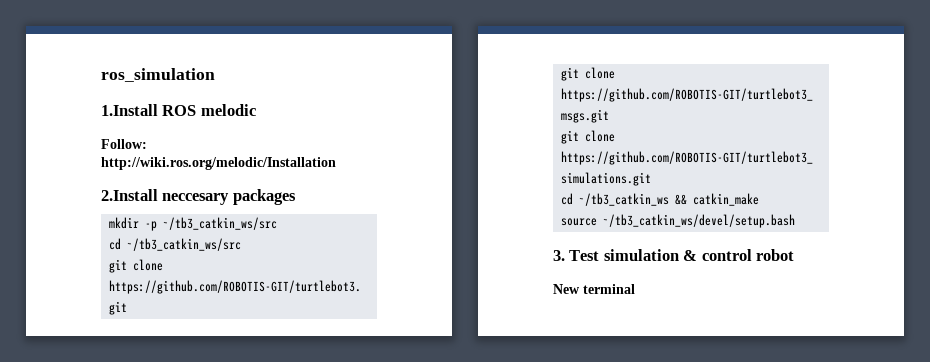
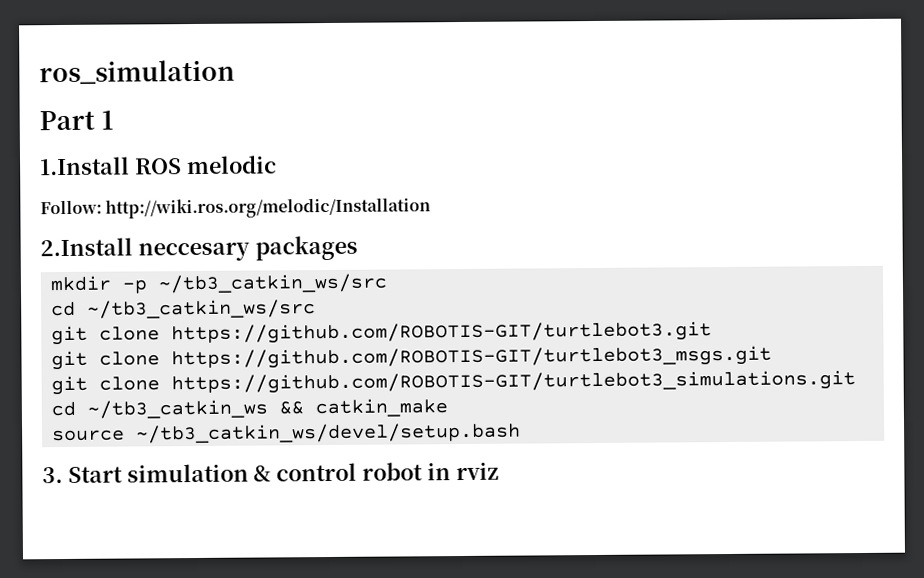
(215, 75) none -> [39,110,114,131] // Part 1
[569,250,600,261] Test -> [67,466,123,483] Start
[553,284,635,294] // New terminal -> [426,461,499,481] in rviz

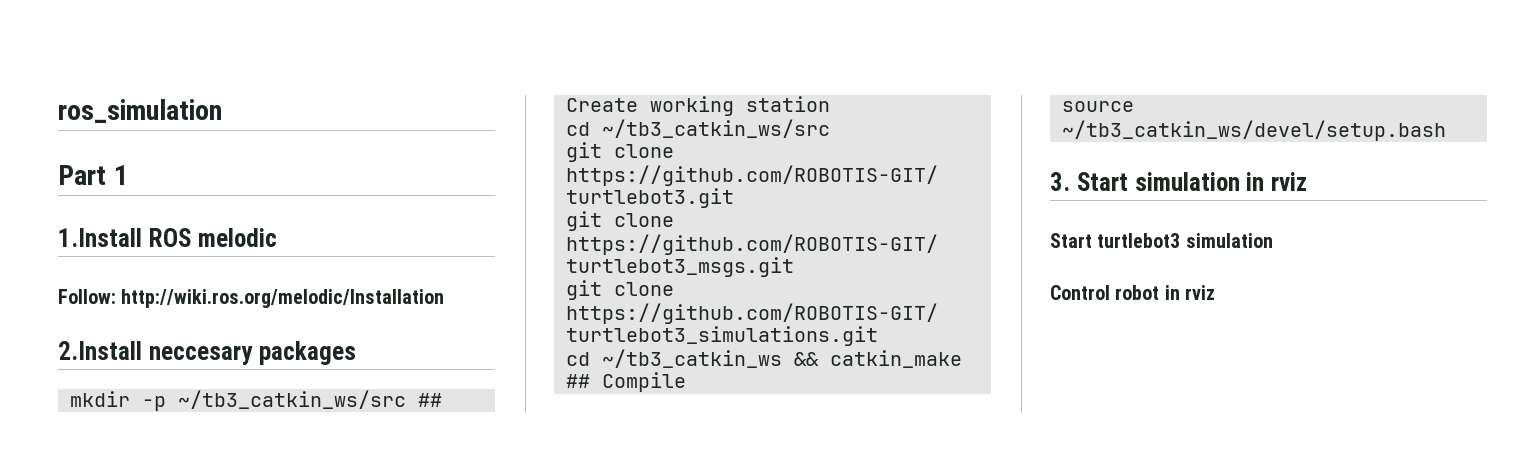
(388, 283) none -> [418,393,443,407] [566,96,831,116] ## Create working station
(448, 408) none -> [566,372,687,392] ## Compile
[253,462,358,482] & control -> [1246,172,1307,191] [1050,233,1273,248] [1050,285,1110,300] in rviz // Start turtlebot3 simulation // Control

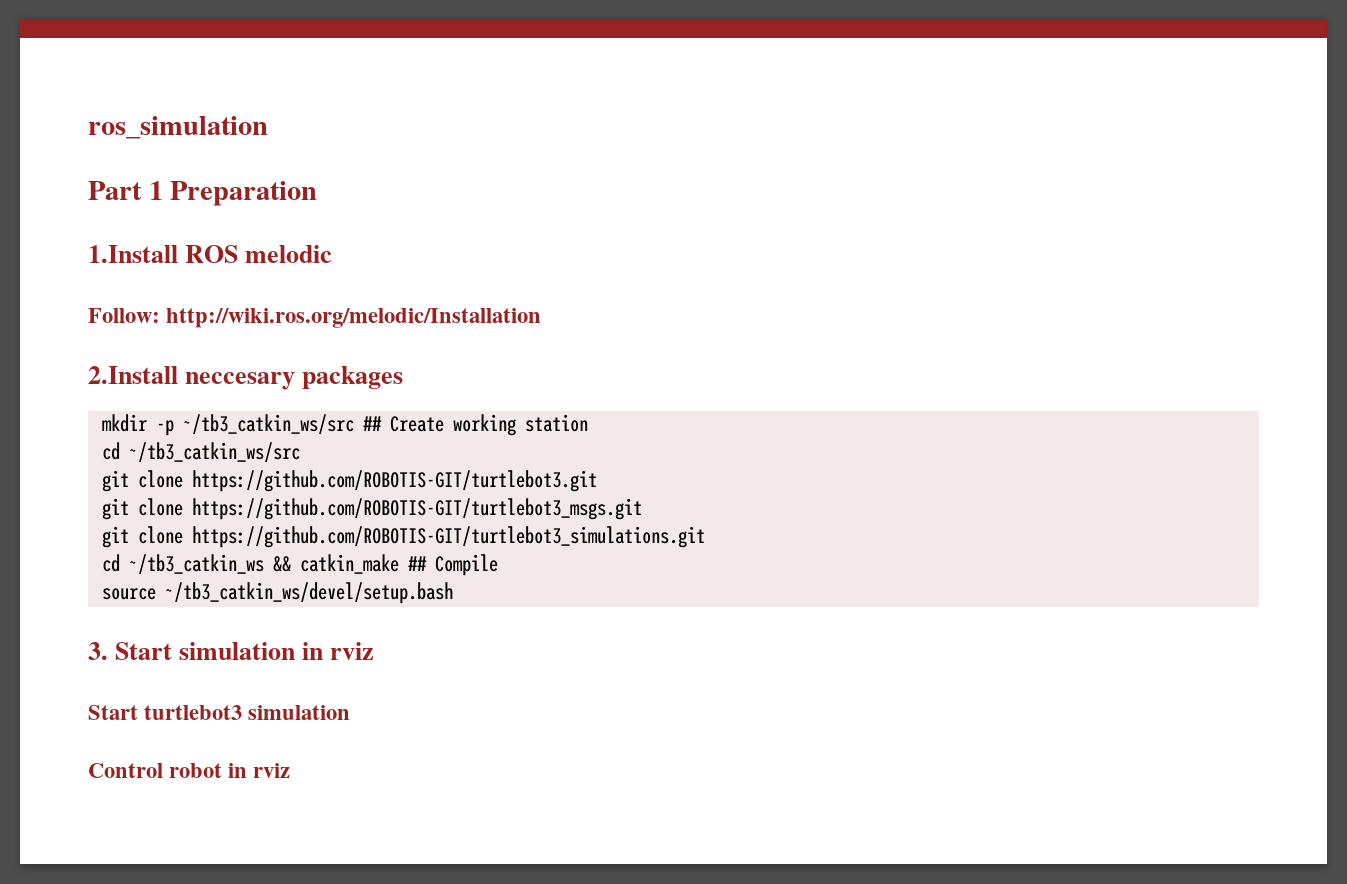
(128, 175) none -> [170,181,318,206] Preparation

